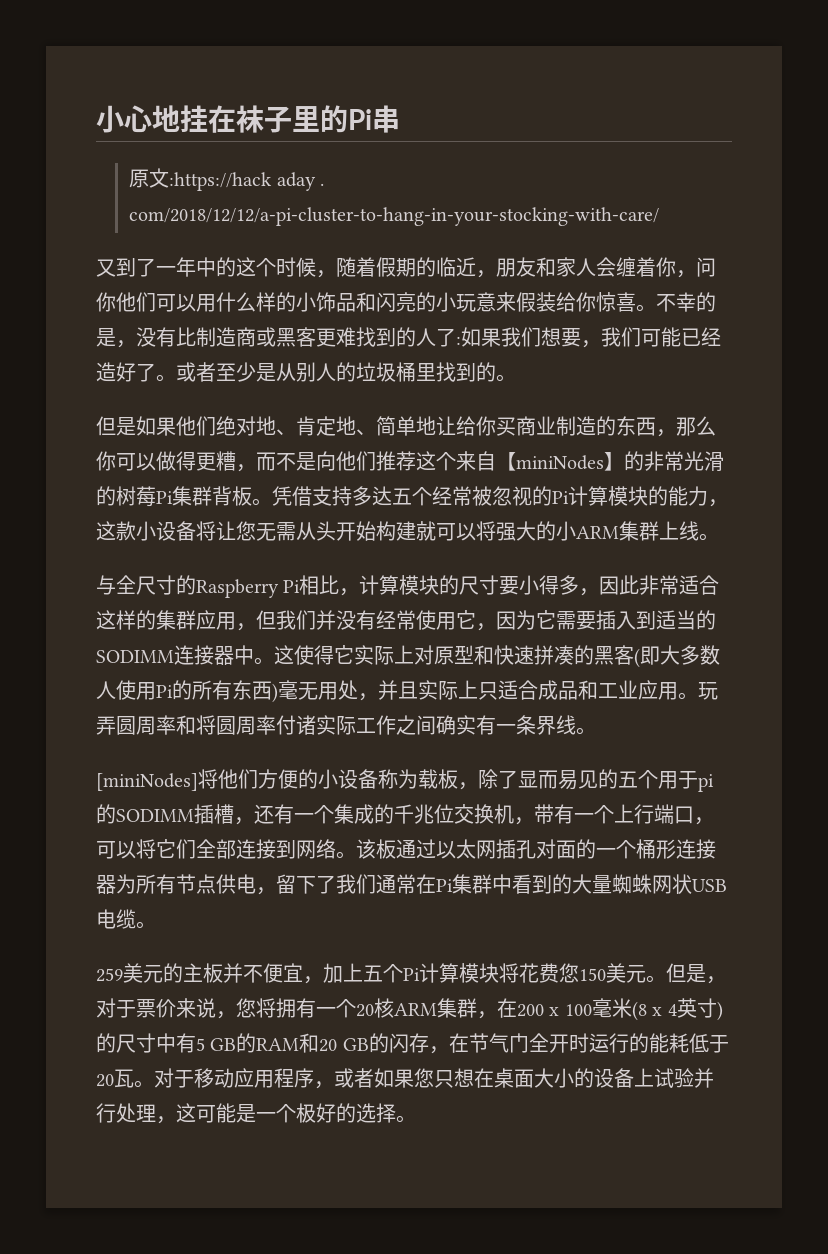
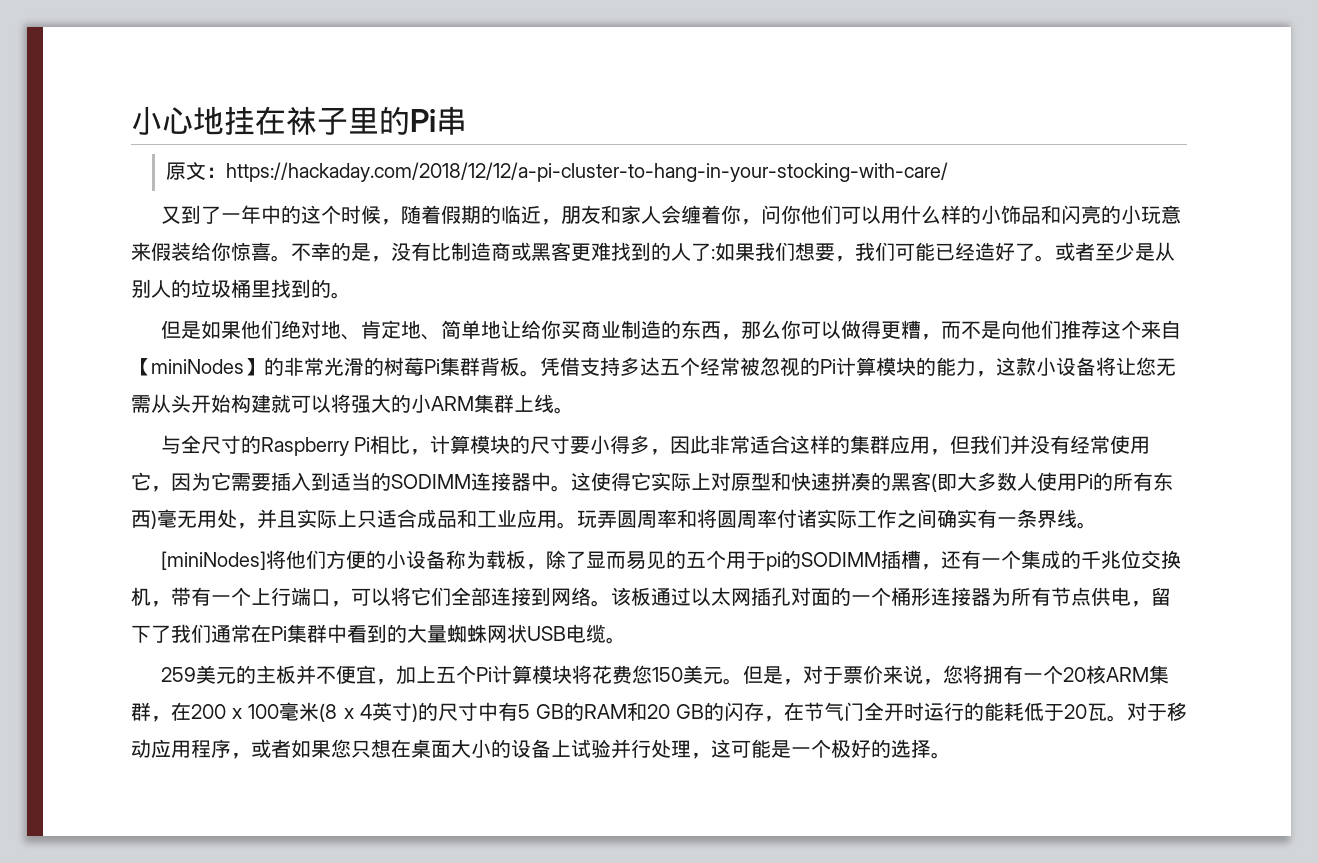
[169,172,325,191] [129,207,660,226] :https://hack aday . com/2018/12/12/a-pi-cluster-to-hang-in-your-stocking-with-care/ -> [206,162,949,182] ：https://hackaday.com/2018/12/12/a-pi-cluster-to-hang-in-your-stocking-with-care/

